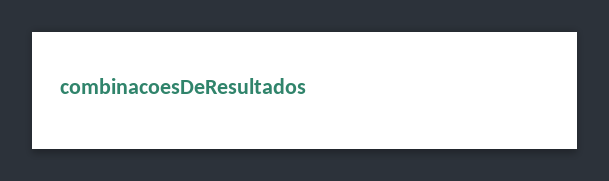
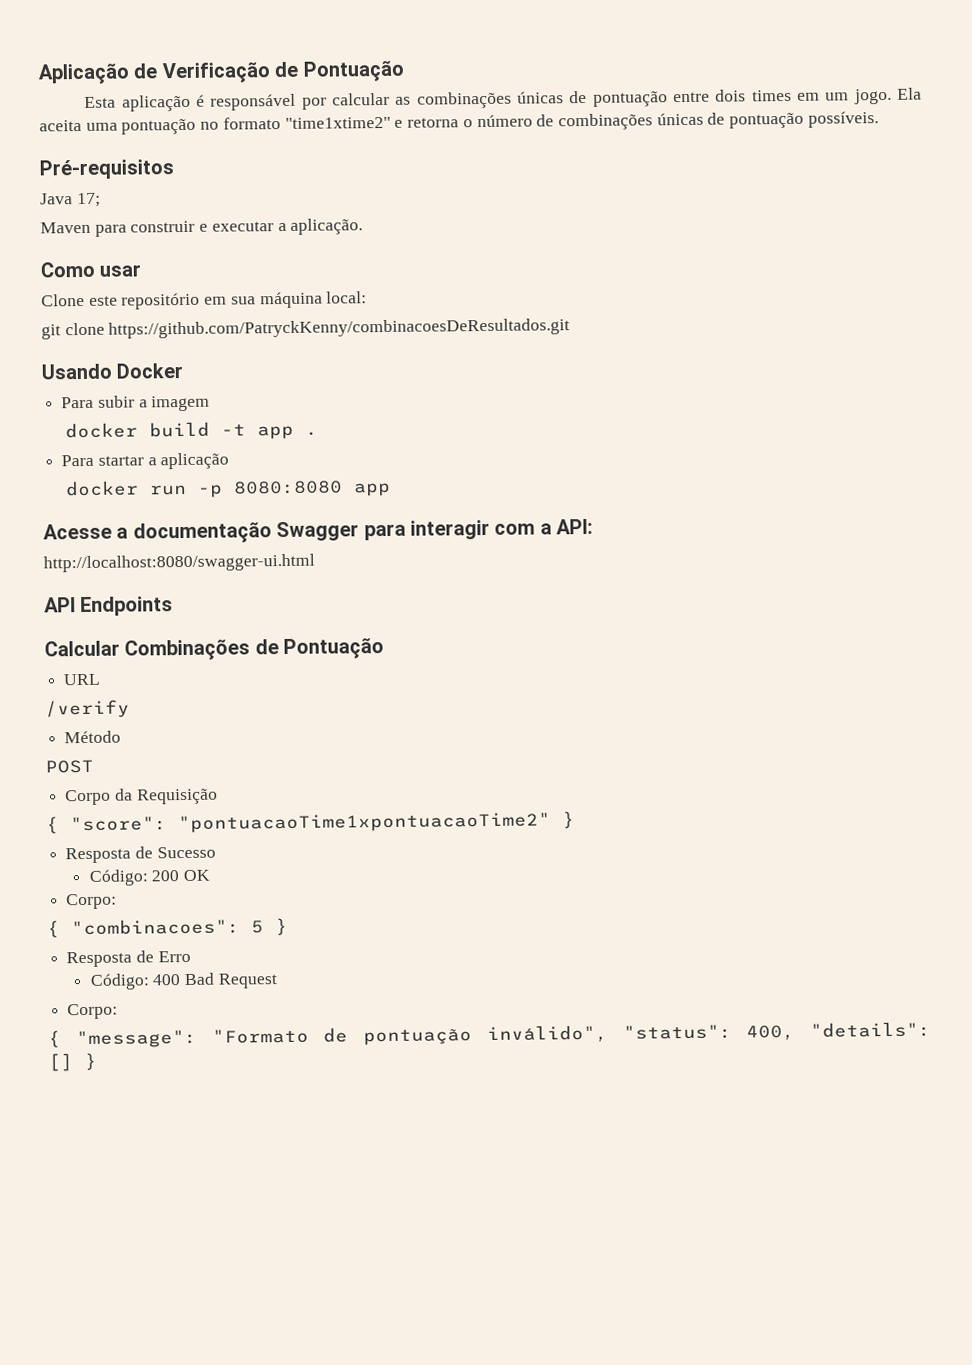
[60,78,306,94] combinacoesDeResultados -> [38,60,405,85] [84,87,922,112] [39,111,879,135] [39,159,174,180] [40,192,101,208] [40,218,364,237] [40,261,142,278] [41,291,368,310] [41,318,571,340] [41,362,184,380] [61,395,211,412] [65,421,319,440] [61,452,230,470] [65,480,392,498] [43,518,594,544] [43,553,315,573] [44,596,174,617] [44,638,385,661] [63,673,102,686] [45,699,130,719] [64,730,122,744] [45,759,94,774] [65,788,218,806] [46,811,575,834] [65,846,216,864] [88,869,211,886] [66,893,118,910] [47,917,288,938] [66,950,191,968] [89,972,278,990] [67,1003,119,1020] [48,1021,931,1049] [48,1052,97,1072] Aplicação de Verificação de Pontuação // Esta aplicação é responsável por calcular as combinações únicas de pontuação entre dois times em um jogo. Ela aceita uma pontuação no formato "time1xtime2" e retorna o número de combinações únicas de pontuação possíveis. // Pré-requisitos // Java 17; // Maven para construir e executar a aplicação. // Como usar // Clone este repositório em sua máquina local: // git clone https://github.com/PatryckKenny/combinacoesDeResultados.git // Usando Docker // Para subir a imagem // docker build -t app . // Para startar a aplicação // docker run -p 8080:8080 app // Acesse a documentação Swagger para interagir com a API: // http://localhost:8080/swagger-ui.html // API Endpoints // Calcular Combinações de Pontuação // URL // /verify // Método // POST // Corpo da Requisição // { "score": "pontuacaoTime1xpontuacaoTime2" } // Resposta de Sucesso // Código: 200 OK // Corpo: // { "combinacoes": 5 } // Resposta de Erro // Código: 400 Bad Request // Corpo: // { "message": "Formato de pontuação inválido", "status": 400, "details": [] }

